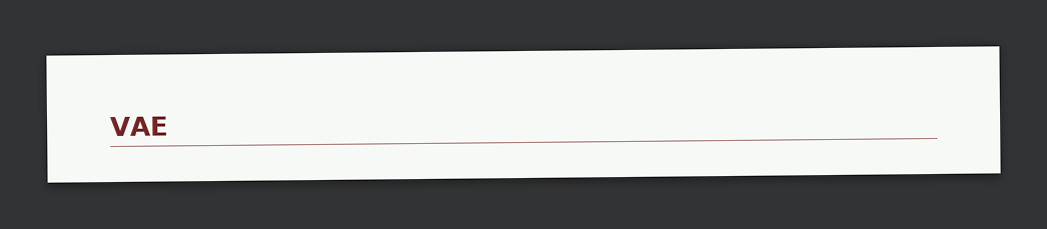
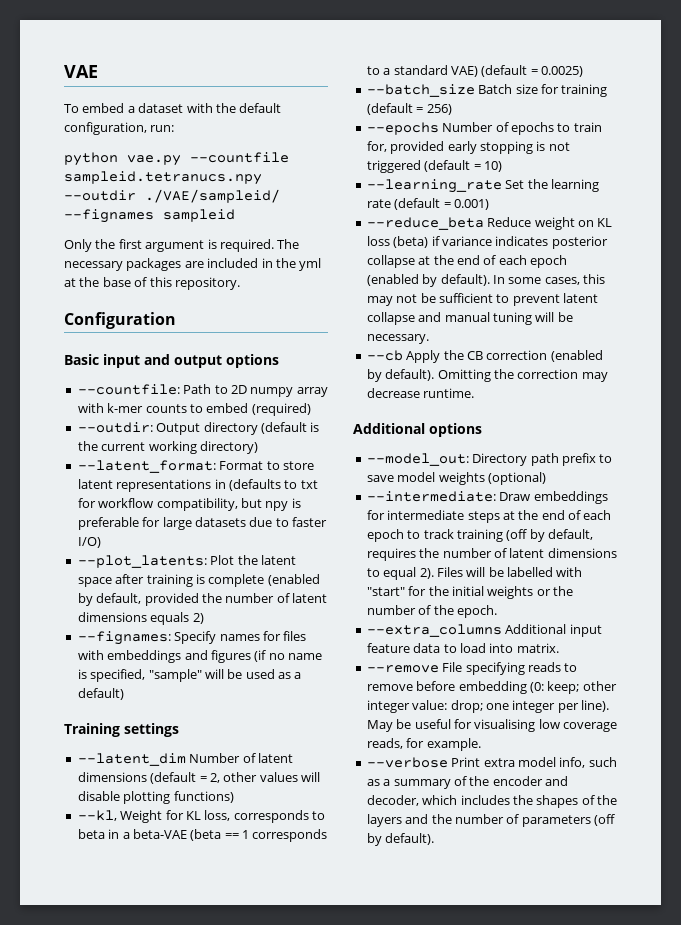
(169, 126) none -> [64,103,282,113] [64,122,175,135] [64,152,289,166] [64,171,262,185] [64,189,280,203] [64,209,235,223] [64,239,300,252] [64,258,322,271] [64,277,240,290] [64,312,176,329] [64,354,279,368] [77,384,328,397] [77,403,311,416] [77,422,320,435] [77,441,258,454] [77,460,314,473] [77,479,318,492] [77,498,301,511] [77,517,327,530] [77,537,101,548] [77,555,296,568] [77,574,320,587] [77,593,327,606] [77,612,204,625] [77,631,307,645] [77,650,322,663] [77,669,302,682] [77,688,124,700] [64,723,179,737] [77,753,293,766] [77,772,320,784] [77,791,234,804] [77,810,325,823] [77,829,328,842] [366,65,583,77] [366,84,608,97] [366,103,452,115] [366,122,602,135] [366,141,570,154] [366,160,502,173] [366,179,599,193] [366,198,489,210] [366,217,613,230] [366,236,608,249] [366,255,567,268] [366,274,605,287] [366,293,598,306] [366,312,573,325] [366,334,429,344] [366,350,603,363] [366,369,608,382] [366,388,475,398] [353,423,482,437] [366,453,613,466] [366,472,546,485] [366,491,608,504] [366,510,612,523] [366,529,593,542] [366,548,617,561] [366,567,583,580] [366,586,573,599] [366,605,497,618] [366,624,602,637] [366,643,559,653] [366,662,578,675] [366,681,617,694] [366,700,609,713] [366,719,617,732] [366,738,481,751] [366,757,617,768] [366,776,568,789] [366,795,617,808] [366,814,615,827] [366,833,435,846] // To embed a dataset with the default configuration, run: // python vae.py --countfile sampleid.tetranucs.npy --outdir ./VAE/sampleid/ --fignames sampleid // Only the first argument is required. The necessary packages are included in the yml at the base of this repository. // Configuration // Basic input and output options // --countfile: Path to 2D numpy array with k-mer counts to embed (required) // --outdir: Output directory (default is the current working directory) // --latent_format: Format to store latent representations in (defaults to txt for workflow compatibility, but npy is preferable for large datasets due to faster I/O) // --plot_latents: Plot the latent space after training is complete (enabled by default, provided the number of latent dimensions equals 2) // --fignames: Specify names for files with embeddings and figures (if no name is specified, "sample" will be used as a default) // Training settings // --latent_dim Number of latent dimensions (default = 2, other values will disable plotting functions) // --kl, Weight for KL loss, corresponds to beta in a beta-VAE (beta == 1 corresponds to a standard VAE) (default = 0.0025) // --batch_size Batch size for training (default = 256) // --epochs Number of epochs to train for, provided early stopping is not triggered (default = 10) // --learning_rate Set the learning rate (default = 0.001) // --reduce_beta Reduce weight on KL loss (beta) if variance indicates posterior collapse at the end of each epoch (enabled by default). In some cases, this may not be sufficient to prevent latent collapse and manual tuning will be necessary. // --cb Apply the CB correction (enabled by default). Omitting the correction may decrease runtime. // Additional options // --model_out: Directory path prefix to save model weights (optional) // --intermediate: Draw embeddings for intermediate steps at the end of each epoch to track training (off by default, requires the number of latent dimensions to equal 2). Files will be labelled with "start" for the initial weights or the number of the epoch. // --extra_columns Additional input feature data to load into matrix. // --remove File specifying reads to remove before embedding (0: keep; other integer value: drop; one integer per line). May be useful for visualising low coverage reads, for example. // --verbose Print extra model info, such as a summary of the encoder and decoder, which includes the shapes of the layers and the number of parameters (off by default).

